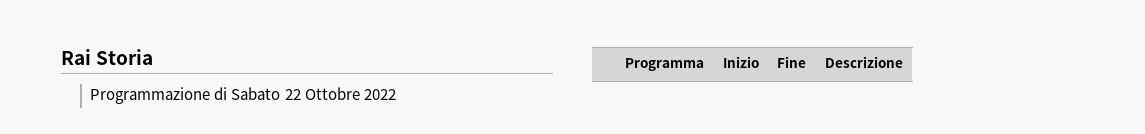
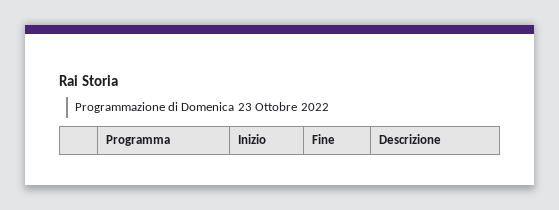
[231,87,301,100] Sabato 22 -> [181,102,252,111] Domenica 23

